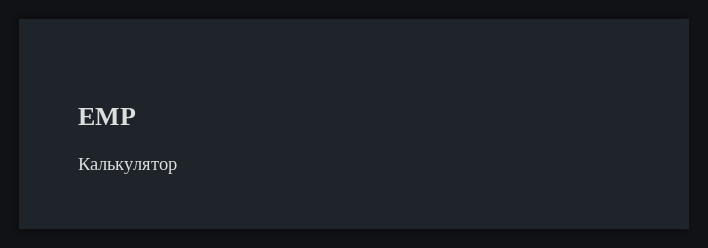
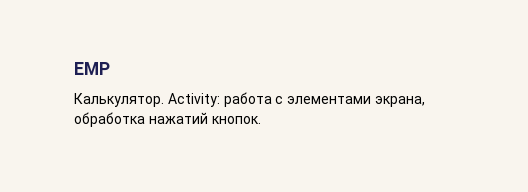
[78,158,177,174] Калькулятор -> [74,92,425,107] [74,112,261,127] Калькулятор. Activity: работа с элементами экрана, обработка нажатий кнопок.

